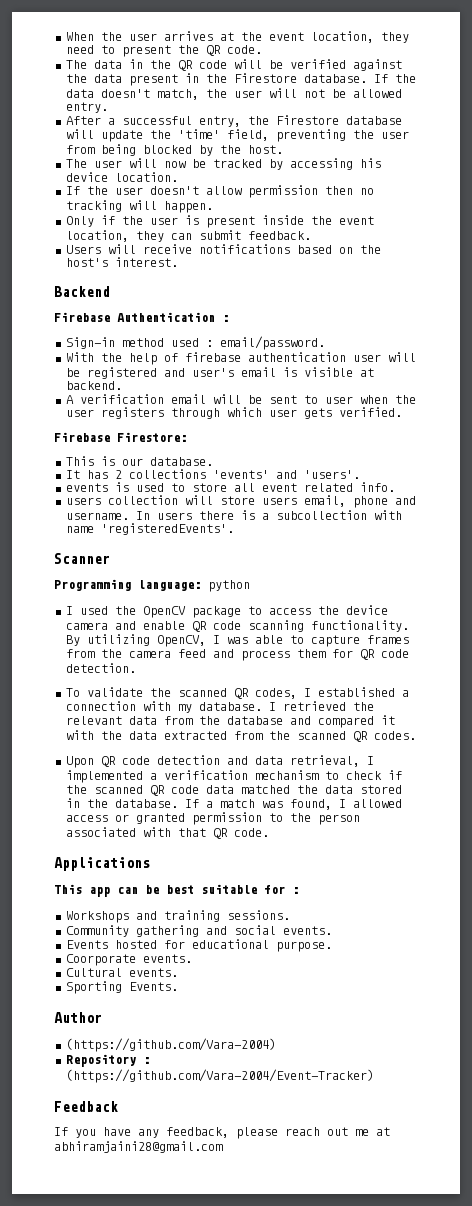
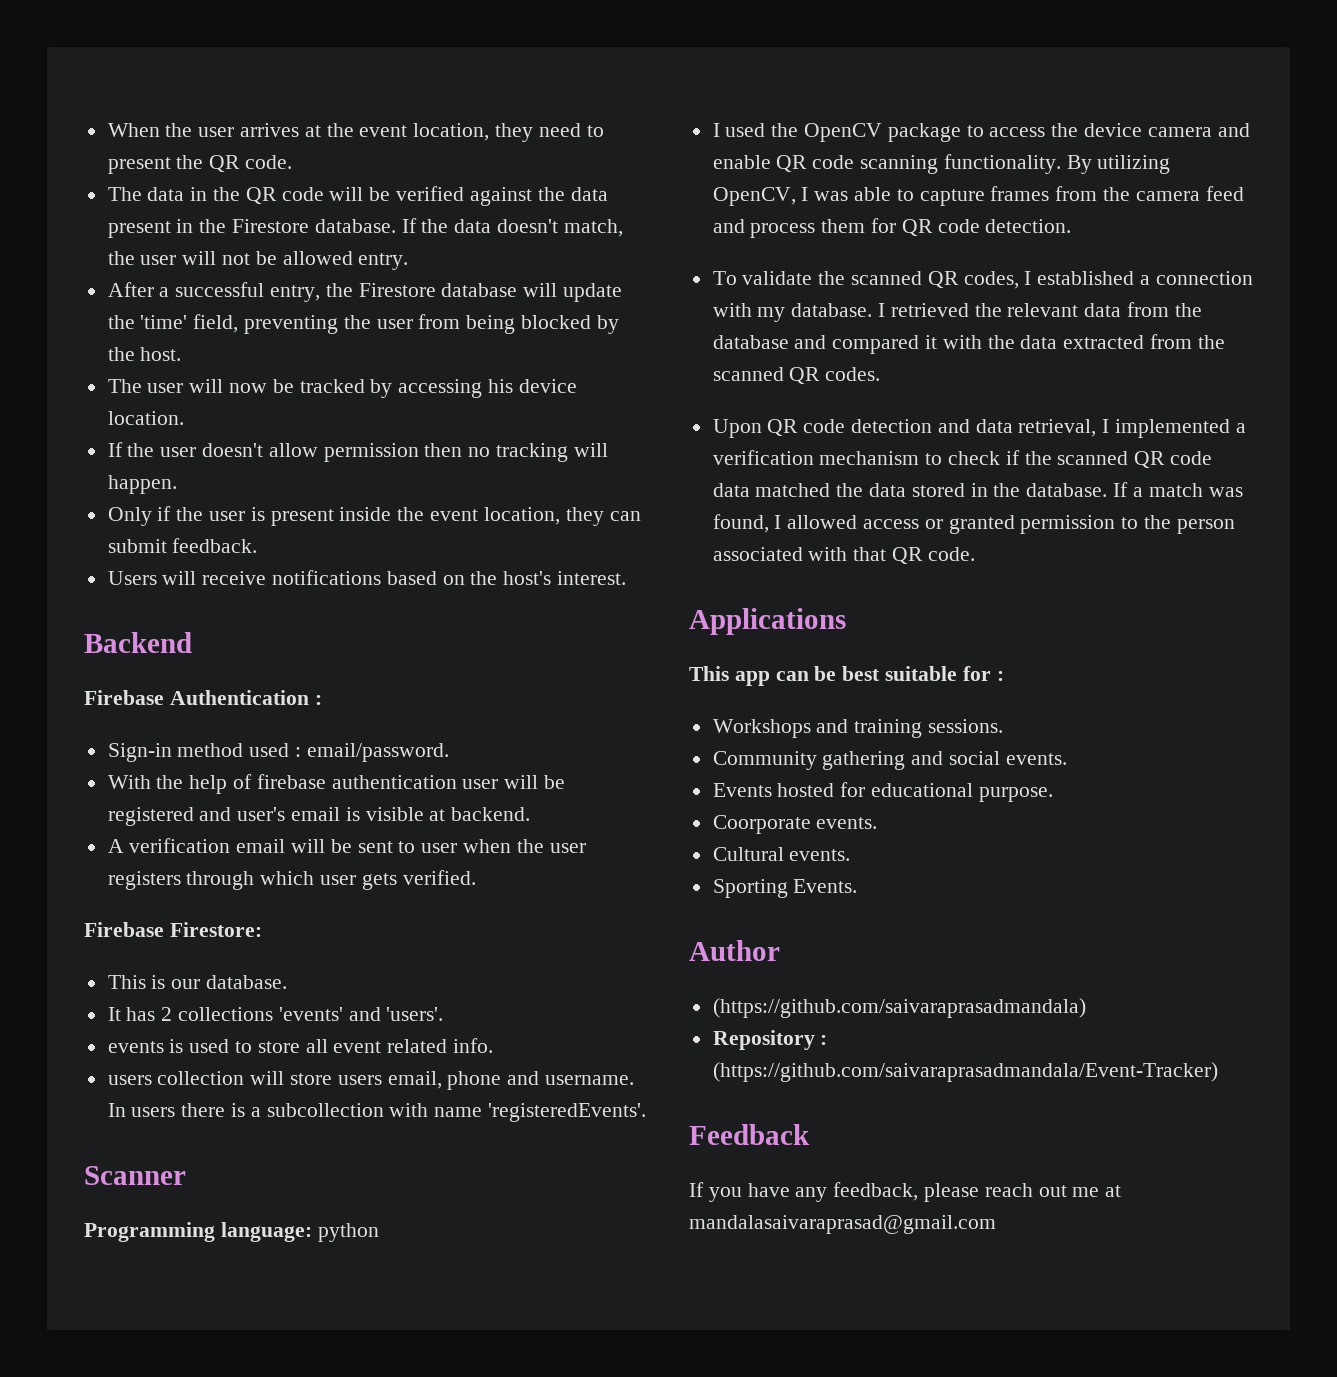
[65,1038,276,1052] (https://github.com/Vara-2004) -> [712,998,1086,1018] (https://github.com/saivaraprasadmandala)
[65,1069,374,1083] (https://github.com/Vara-2004/Event-Tracker) -> [712,1062,1218,1082] (https://github.com/saivaraprasadmandala/Event-Tracker)
[54,1141,223,1153] abhiramjaini28@gmail.com -> [689,1215,996,1234] mandalasaivaraprasad@gmail.com

